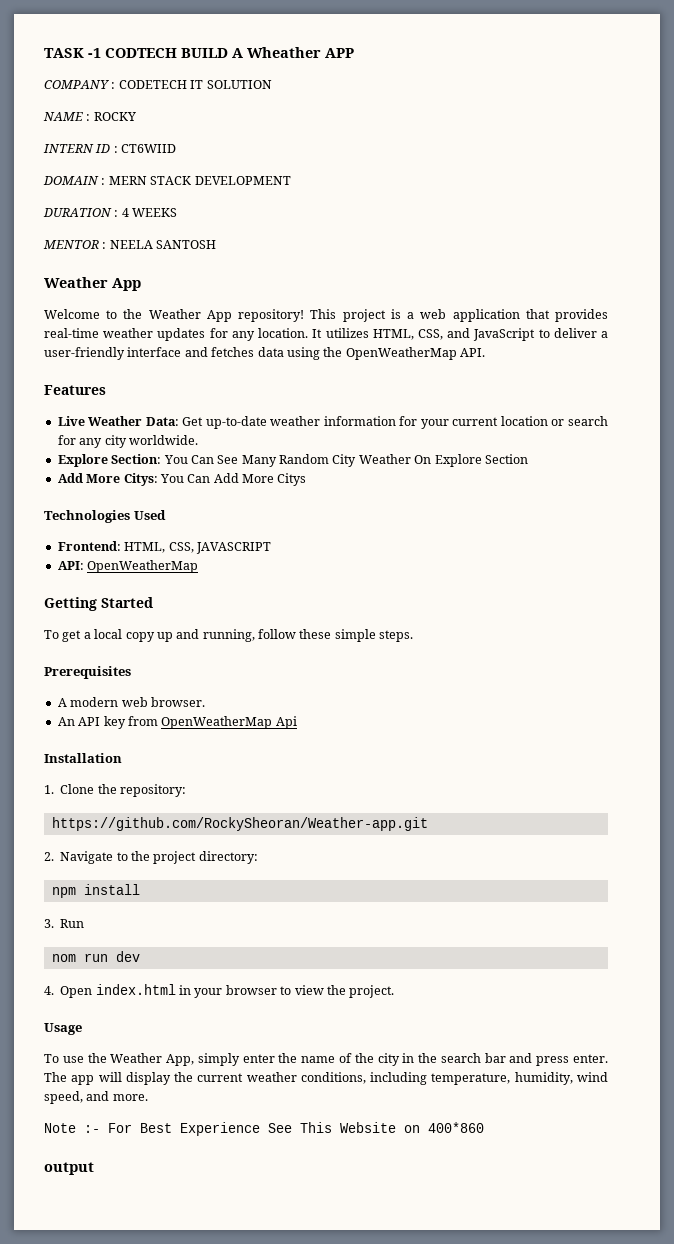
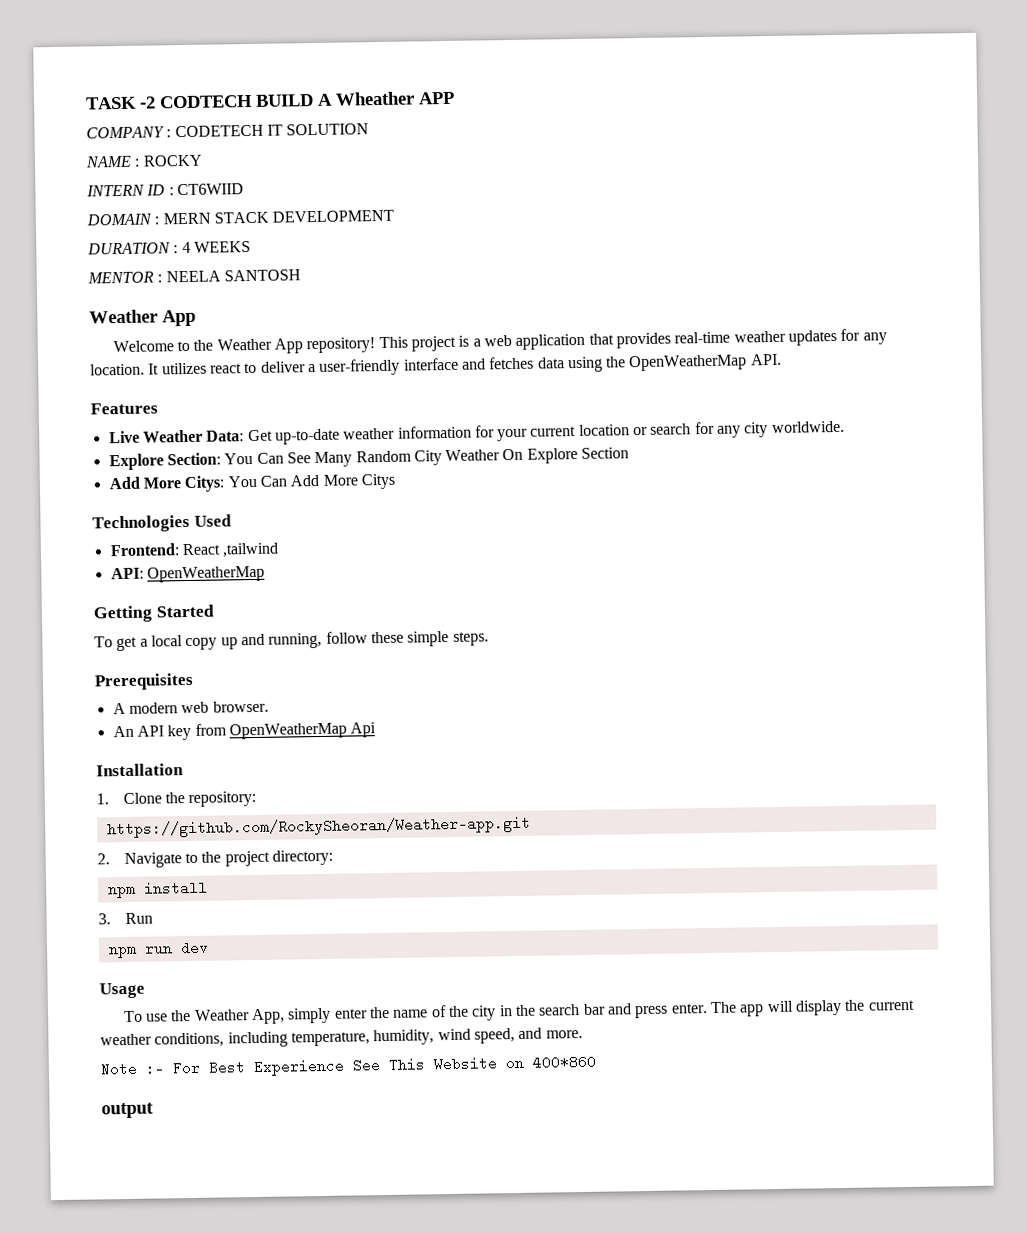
[88,48,101,58] -1 -> [139,96,156,109] -2
[372,328,536,341] HTML, CSS, and JavaScript -> [209,363,242,374] react
[124,542,271,554] HTML, CSS, JAVASCRIPT -> [181,542,280,558] React ,tailwind
[51,954,76,962] nom -> [108,946,137,959] npm
[44,984,395,998] // 4. Open index.html in your browser to view the project. -> (209, 948) none

